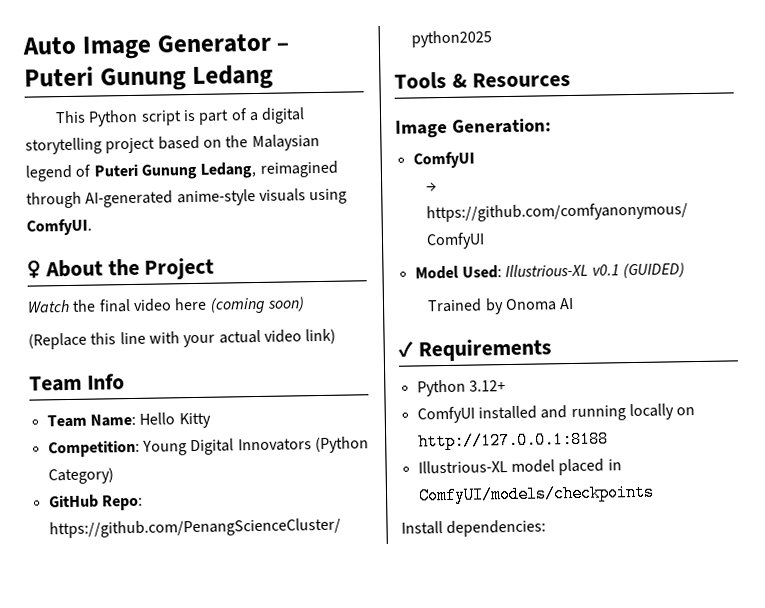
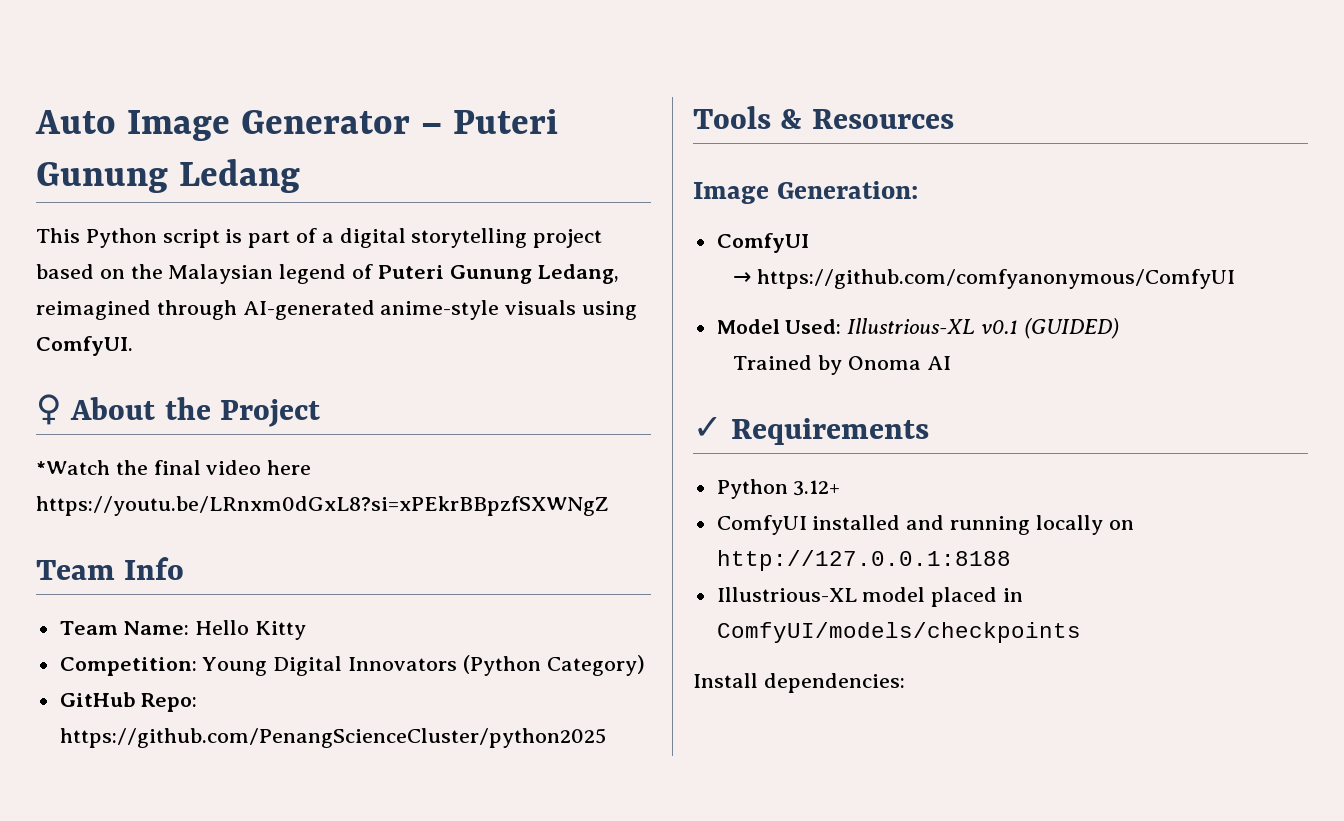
[27,299,70,313] Watch -> [36,460,110,475] *Watch
[209,296,305,314] [28,328,337,350] (coming soon) // (Replace this line with your actual video link) -> [36,496,608,516] https://youtu.be/LRnxm0dGxL8?si=xPEkrBBpzfSXWNgZ

